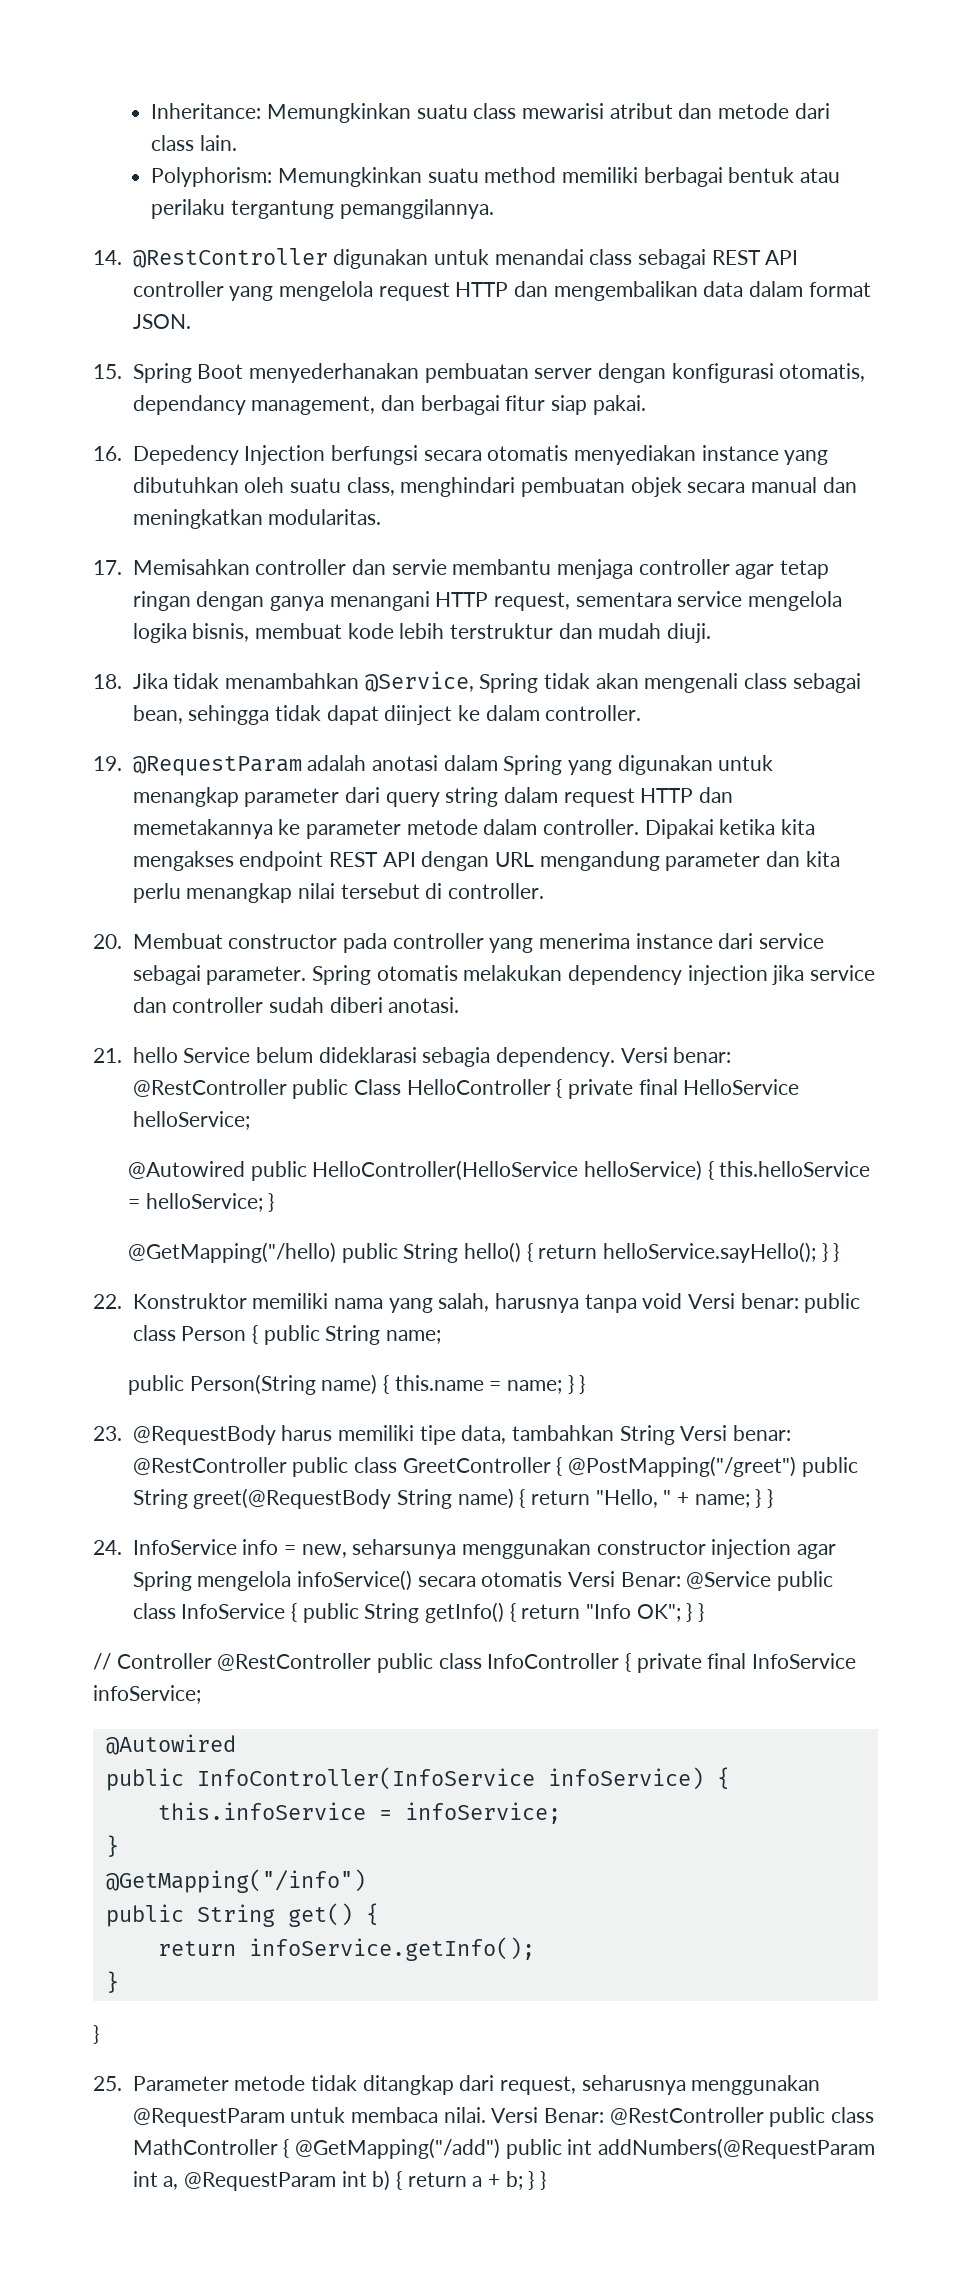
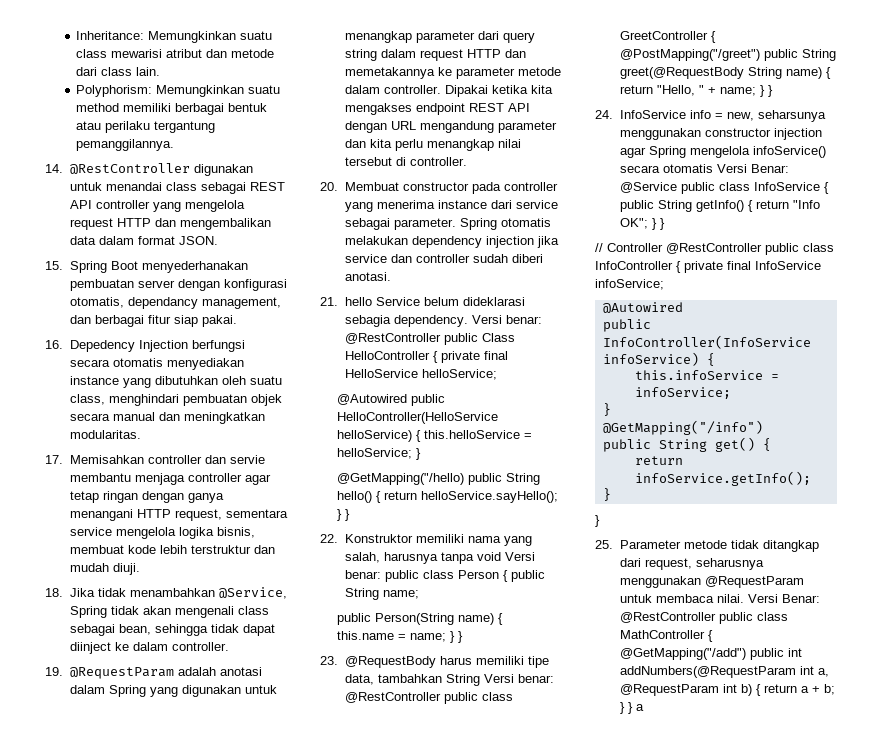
(546, 2180) none -> [635,704,644,711] a

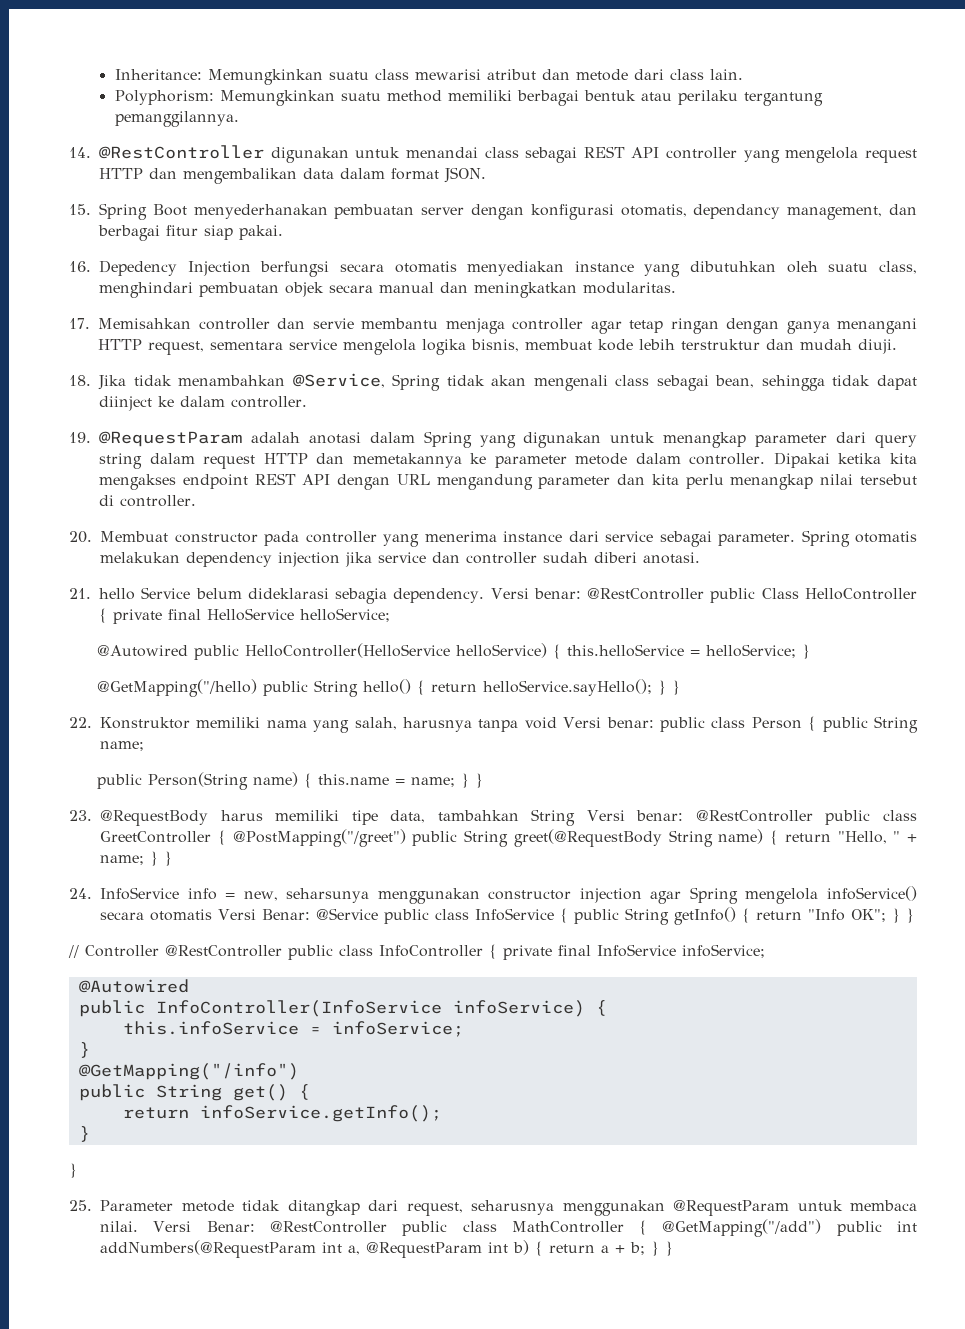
[635,704,644,711] a -> (673, 1248) none

